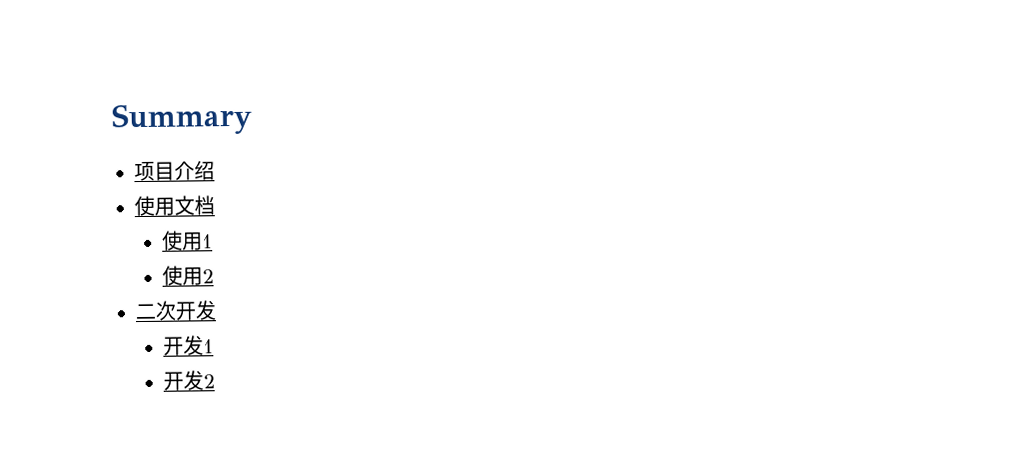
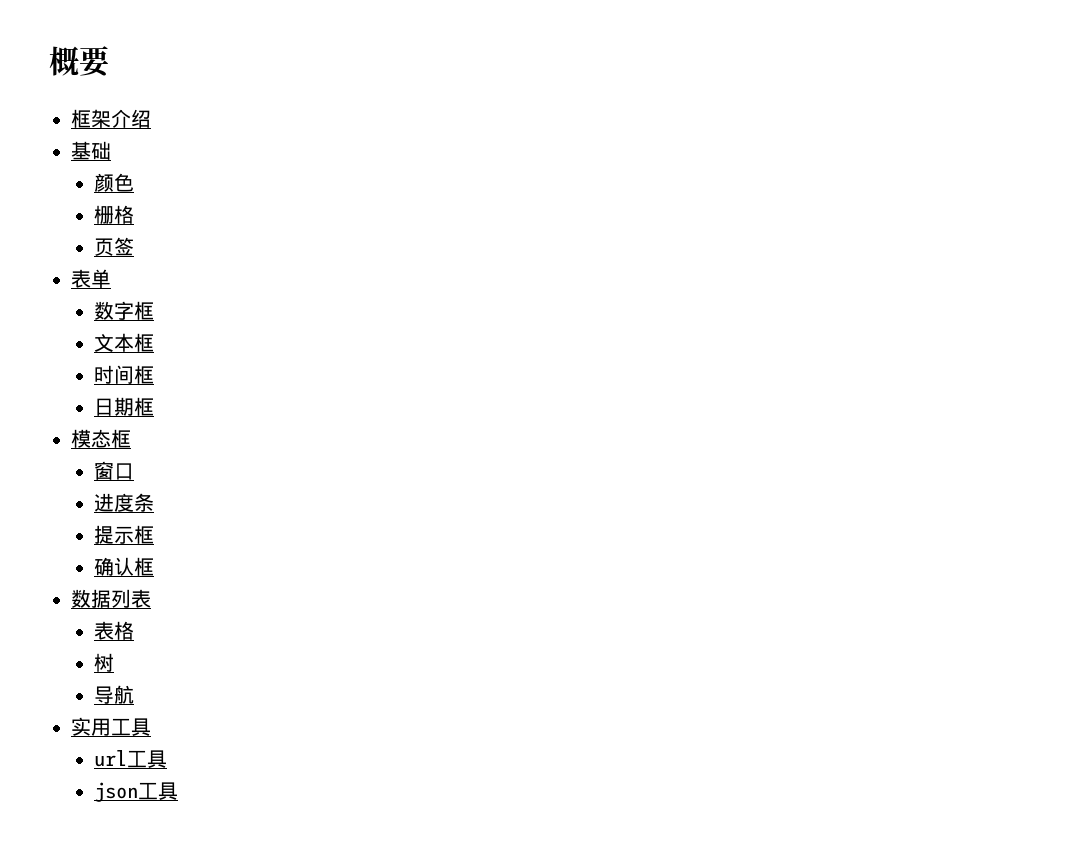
[111,102,252,136] [134,161,175,182] Summary // 项目 -> [49,46,110,78] [71,109,111,128] 概要 // 框架
[134,195,215,217] [162,230,214,251] [162,265,215,286] [135,300,216,321] [163,335,215,356] [163,370,216,391] 使用文档 // 使用1 // 使用2 // 二次开发 // 开发1 // 开发2 -> [71,141,111,160] [93,173,134,192] [93,205,134,224] [93,237,134,256] [71,269,111,288] [93,301,154,320] [93,333,154,352] [93,365,154,384] [93,397,154,416] [71,429,131,448] [93,461,134,480] [93,493,154,512] [93,525,154,544] [93,557,154,576] [71,589,151,608] [93,621,134,640] [93,653,114,672] [93,685,134,704] [71,717,151,736] [93,750,167,768] [93,782,178,802] 基础 // 颜色 // 栅格 // 页签 // 表单 // 数字框 // 文本框 // 时间框 // 日期框 // 模态框 // 窗口 // 进度条 // 提示框 // 确认框 // 数据列表 // 表格 // 树 // 导航 // 实用工具 // url工具 // json工具

